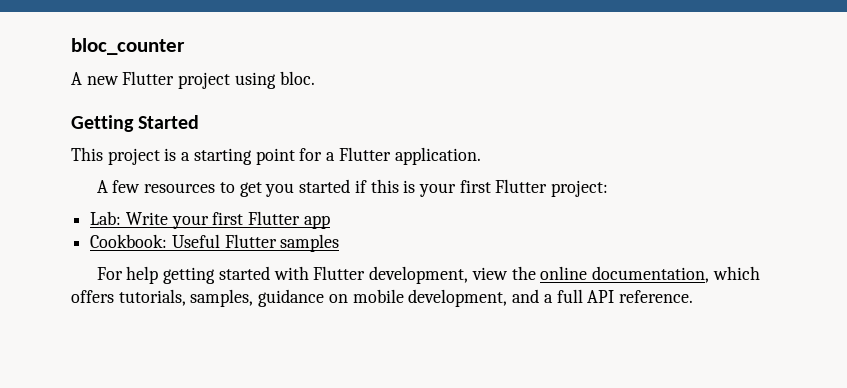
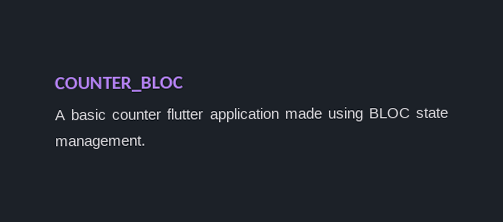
[71,38,185,55] [71,71,315,89] [71,115,200,132] [71,147,481,165] [96,179,609,197] [90,211,330,229] [90,234,340,252] [96,266,760,284] [71,289,693,307] bloc_counter // A new Flutter project using bloc. // Getting Started // This project is a starting point for a Flutter application. // A few resources to get you started if this is your first Flutter project: // Lab: Write your first Flutter app // Cookbook: Useful Flutter samples // For help getting started with Flutter development, view the online documentation, which offers tutorials, samples, guidance on mobile development, and a full API reference. -> [54,76,183,93] [54,107,449,123] [55,135,146,150] COUNTER_BLOC // A basic counter flutter application made using BLOC state management.

